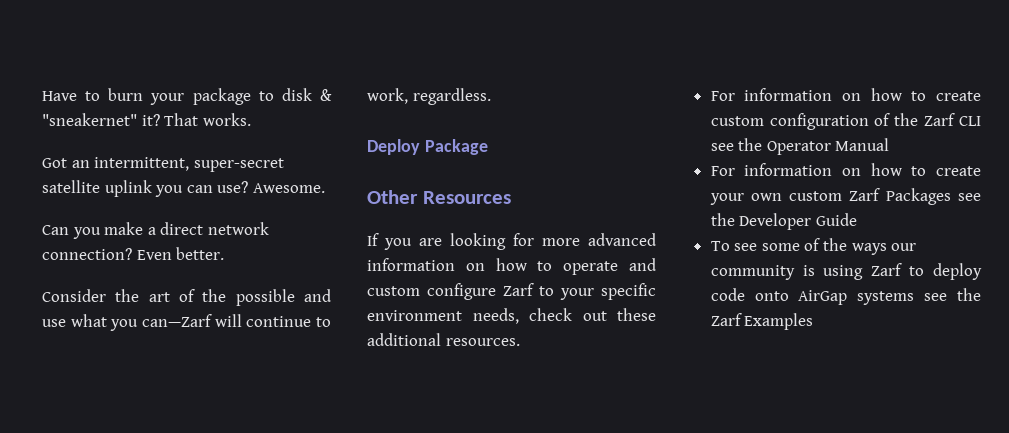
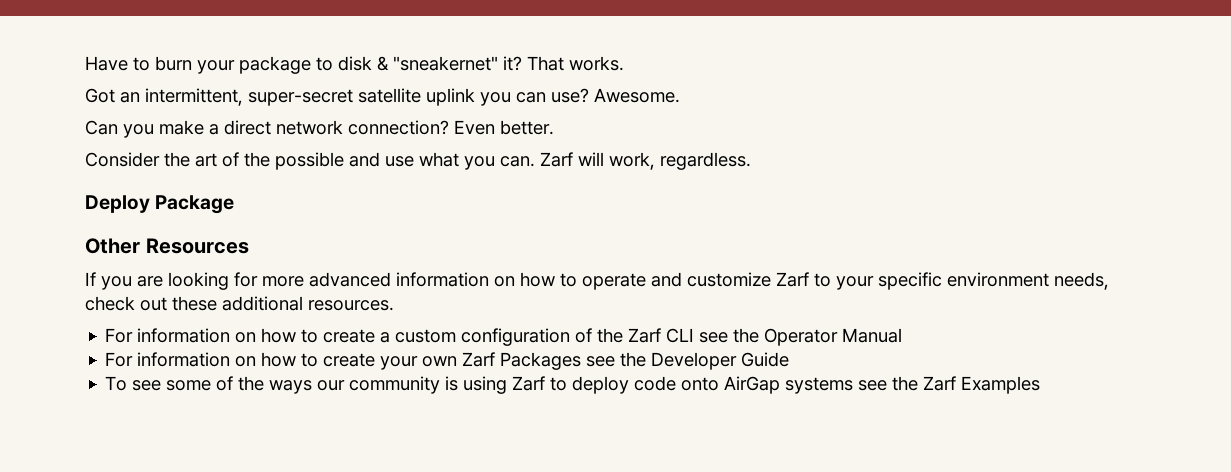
[141,314,331,327] can—Zarf will continue to -> [500,152,604,167] can. Zarf will
[367,283,496,300] custom configure -> [687,272,771,287] customize
(981, 96) none -> [380,332,391,343] a
[789,191,843,201] custom -> (458, 361) none

